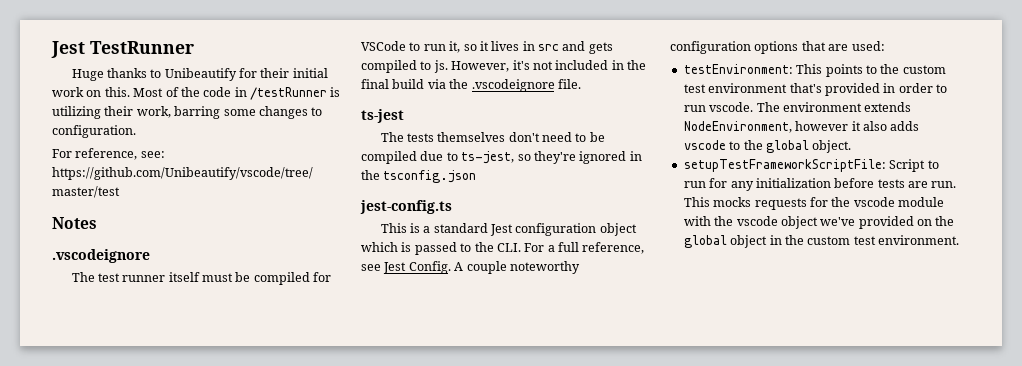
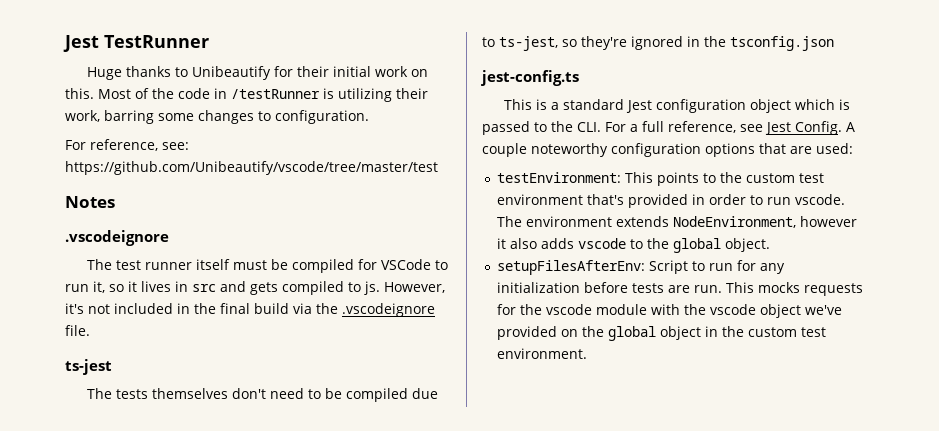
[683,159,886,172] setupTestFrameworkScriptFile: -> [497,260,646,275] setupFilesAfterEnv:

